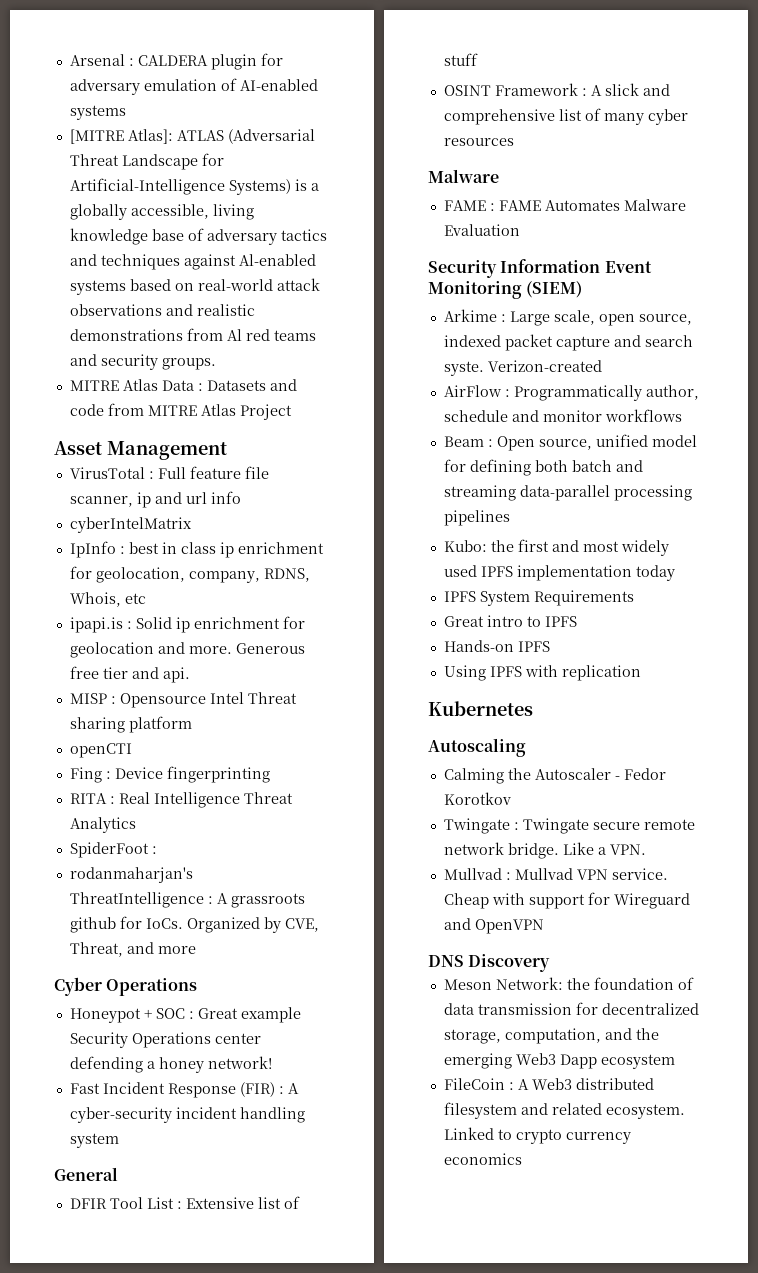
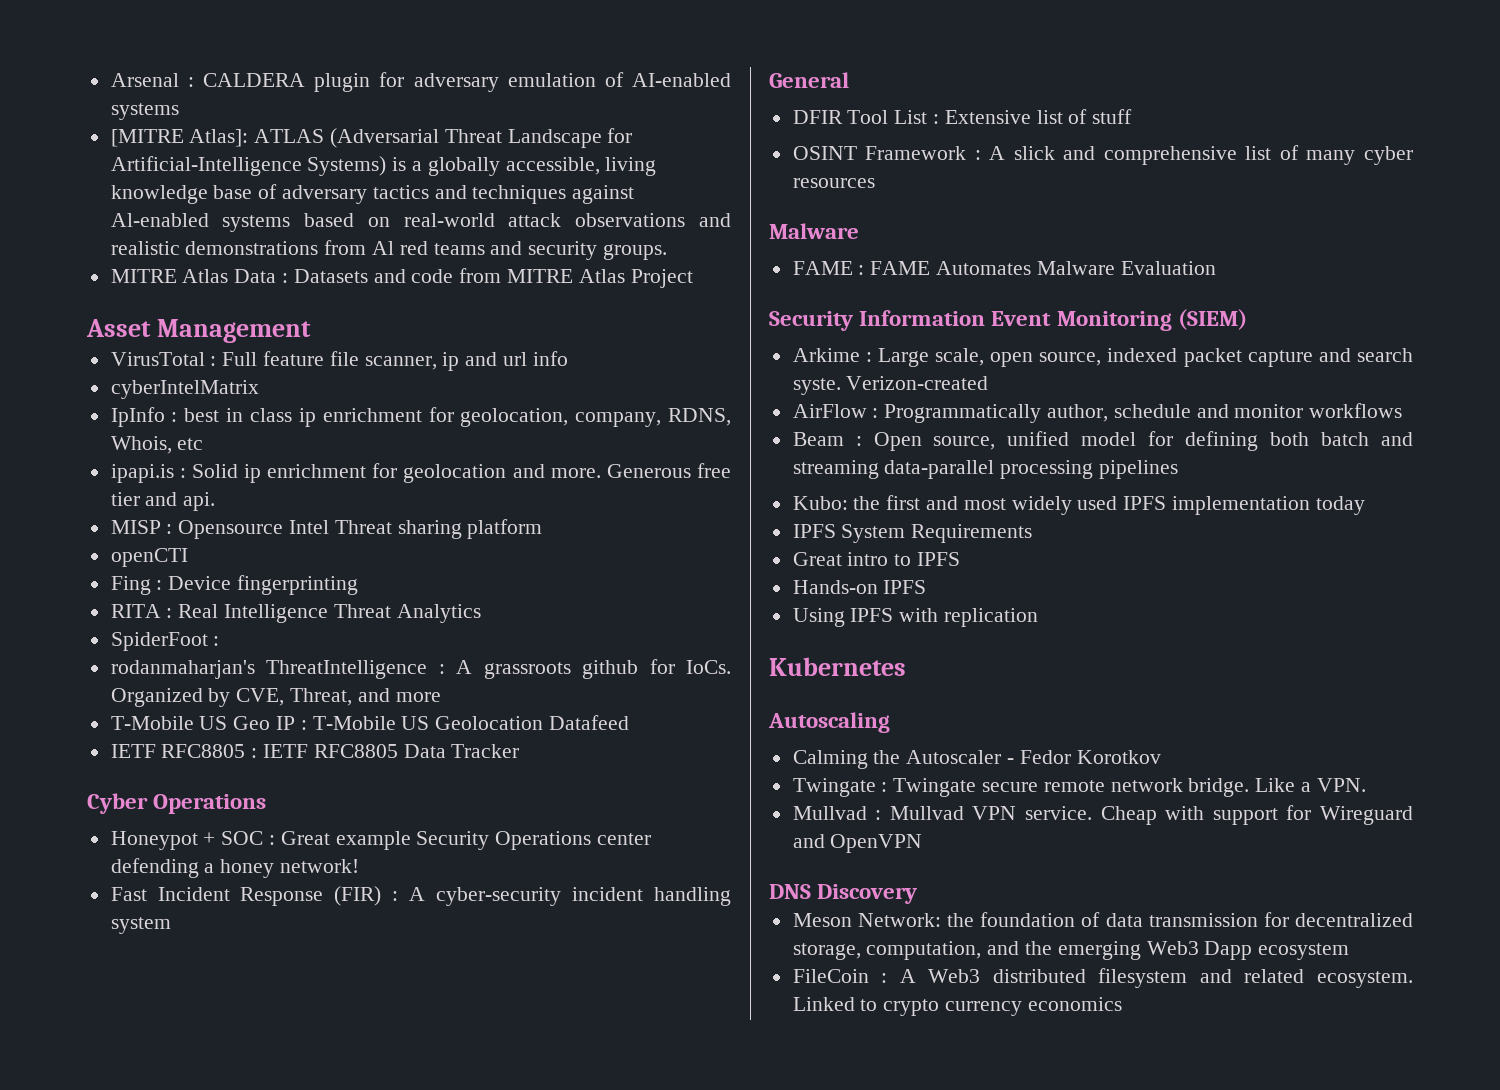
(196, 950) none -> [110,715,630,730] [110,744,520,758] // T-Mobile US Geo IP : T-Mobile US Geolocation Datafeed // IETF RFC8805 : IETF RFC8805 Data Tracker

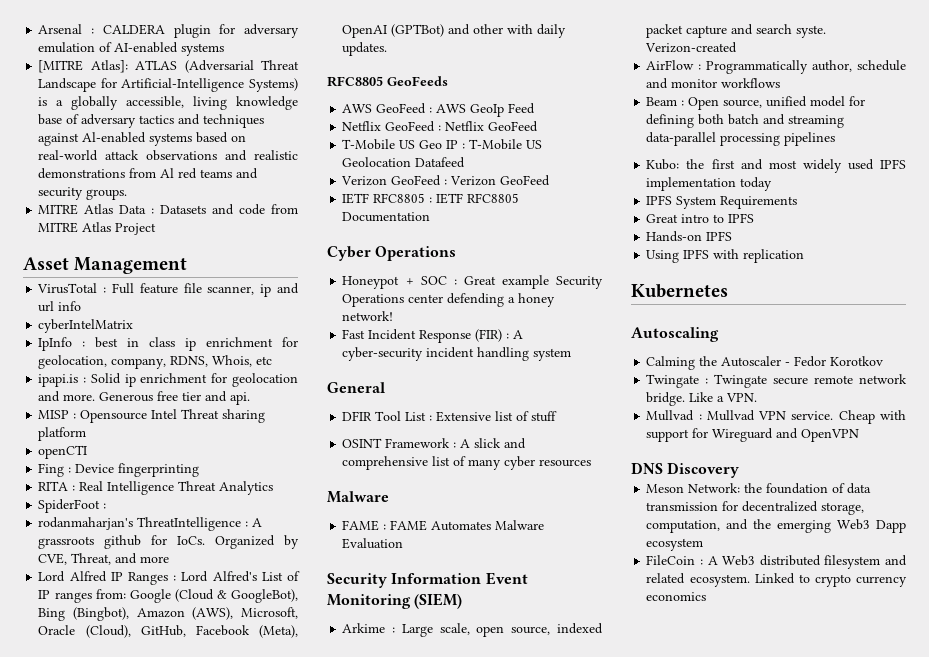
(441, 697) none -> [38,571,300,585] [38,589,298,603] [38,607,298,621] [38,625,298,638] [342,24,567,38] [342,42,388,56] [327,76,448,87] [342,103,536,117] [342,121,539,132] // Lord Alfred IP Ranges : Lord Alfred's List of IP ranges from: Google (Cloud & GoogleBot), Bing (Bingbot), Amazon (AWS), Microsoft, Oracle (Cloud), GitHub, Facebook (Meta), OpenAI (GPTBot) and other with daily updates. // RFC8805 GeoFeeds // AWS GeoFeed : AWS GeoIp Feed // Netflix GeoFeed : Netflix GeoFeed
(630, 722) none -> [341,175,551,186] // Verizon GeoFeed : Verizon GeoFeed
[403,744,520,758] Data Tracker -> [342,212,431,222] Documentation

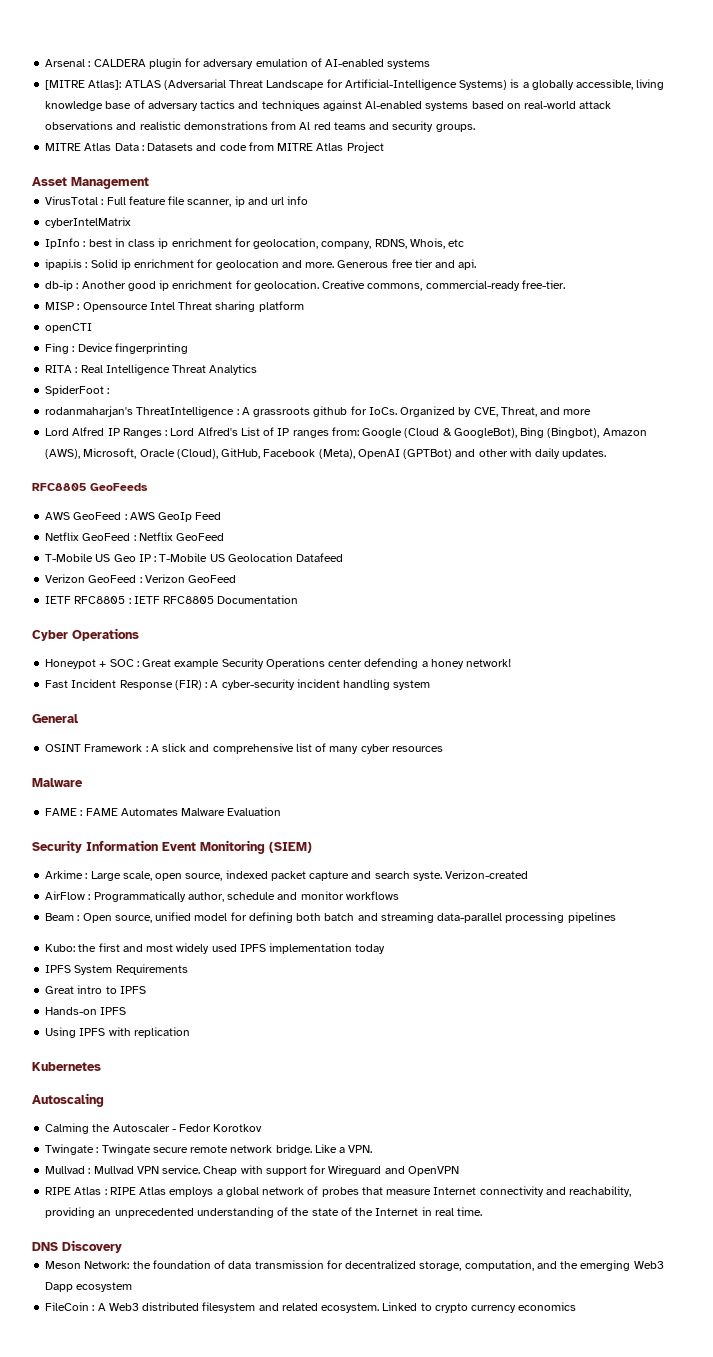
(251, 398) none -> [45,280,565,291] // db-ip : Another good ip enrichment for geolocation. Creative commons, commercial-ready free-tier.
[342,411,558,422] // DFIR Tool List : Extensive list of stuff -> (79, 718) none
(860, 435) none -> [45,1186,632,1197] [45,1207,483,1218] // RIPE Atlas : RIPE Atlas employs a global network of probes that measure Internet connectivity and reachability, providing an unprecedented understanding of the state of the Internet in real time.

